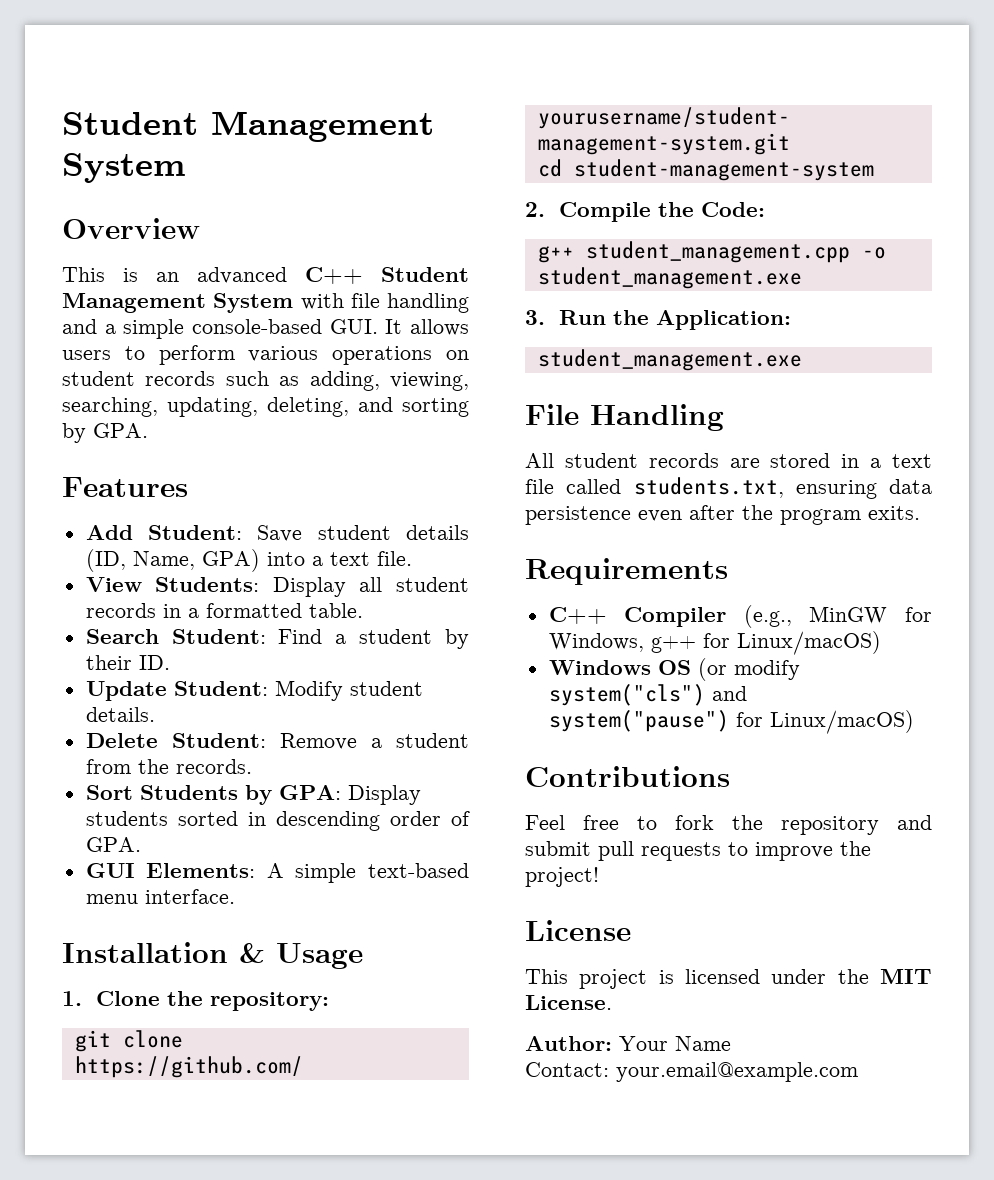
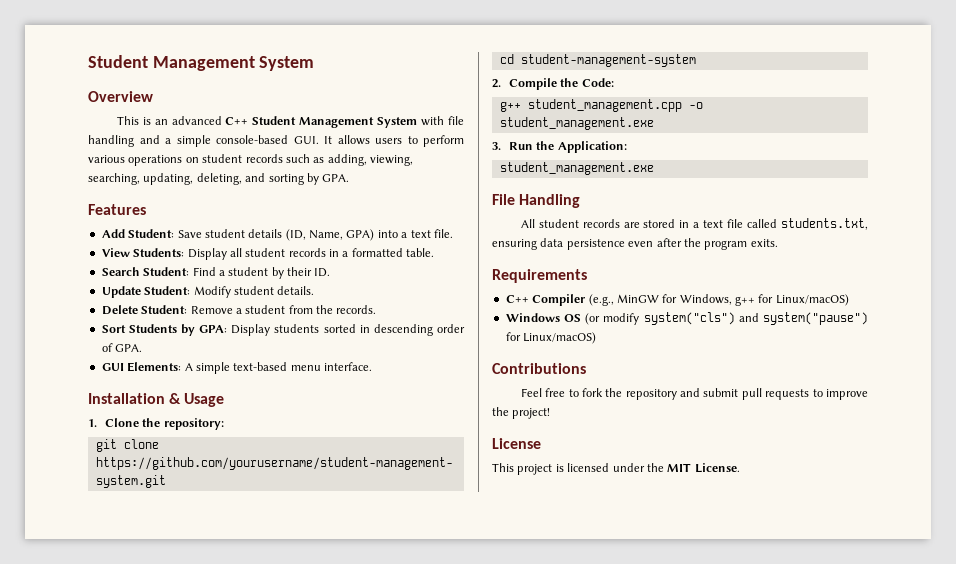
[525,1036,731,1051] [525,1062,858,1082] // Author: Your Name // Contact: your.email@example.com -> (740, 468) none

